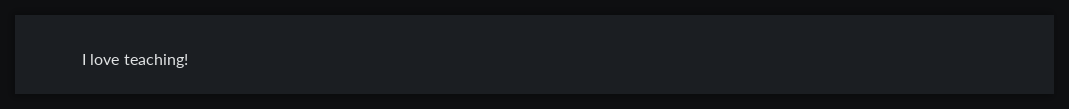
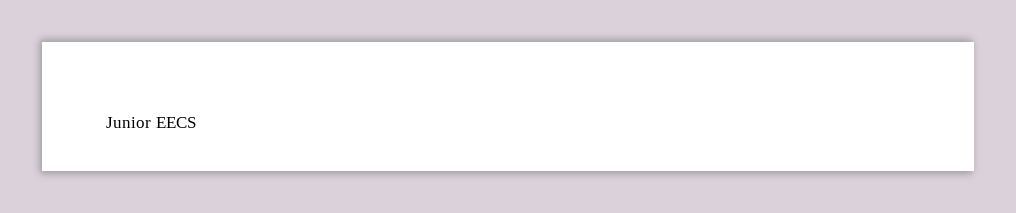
[82,54,188,68] I love teaching! -> [106,117,196,128] Junior EECS

